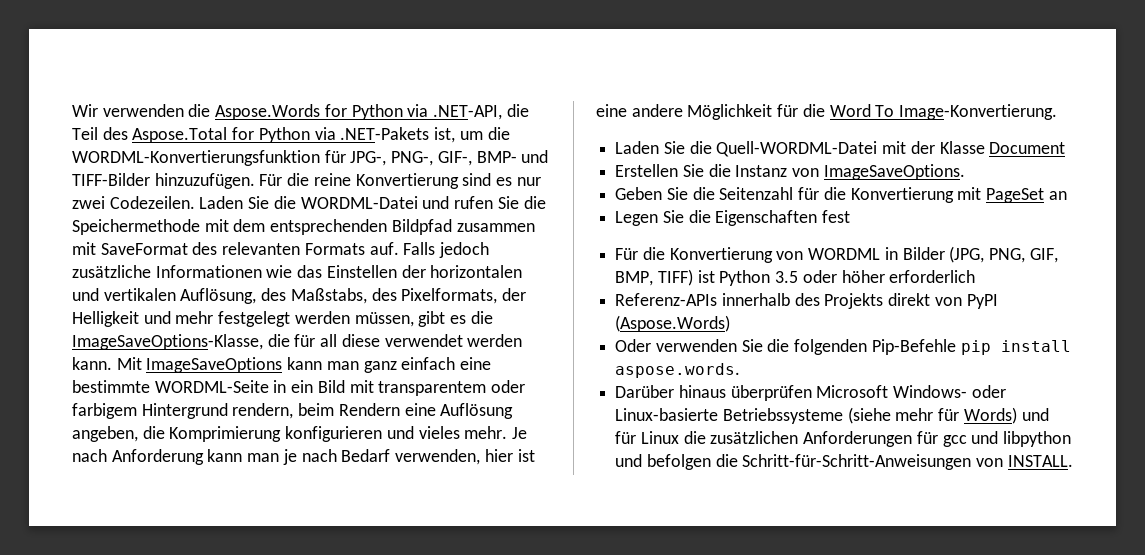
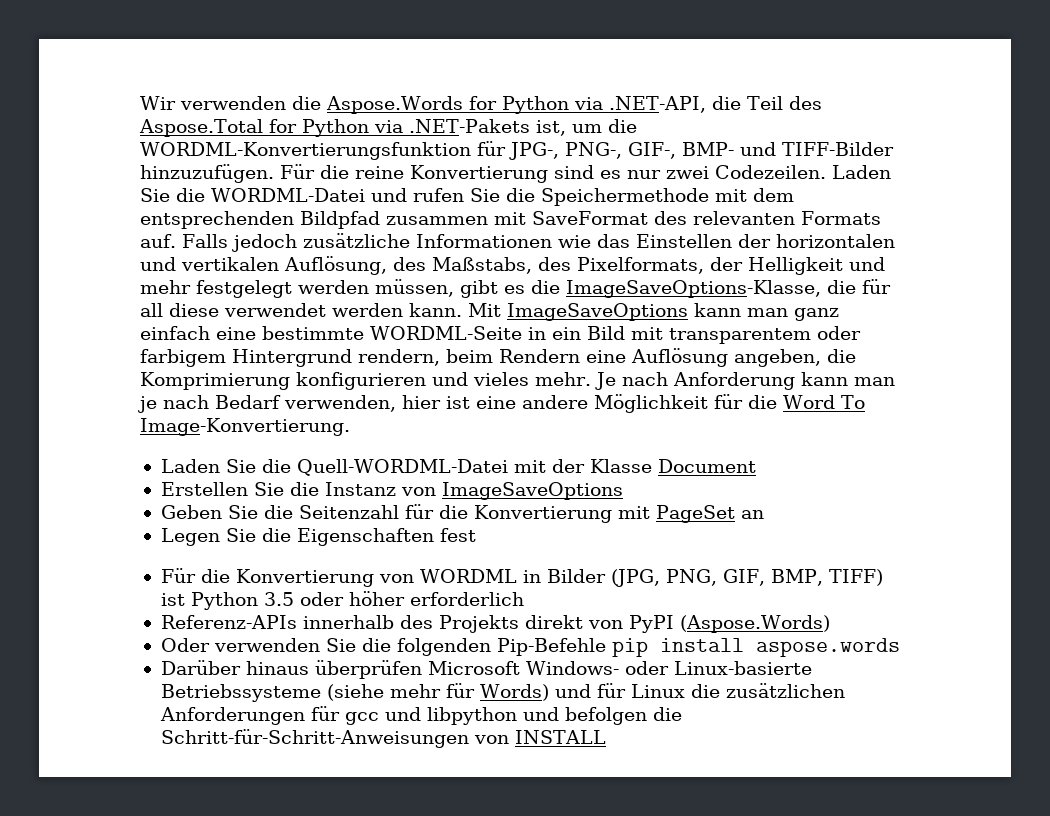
[823,164,965,180] ImageSaveOptions. -> [441,482,623,500] ImageSaveOptions
[615,363,741,378] aspose.words. -> [755,638,900,657] aspose.words
[1007,455,1073,467] INSTALL. -> [514,730,606,744] INSTALL

